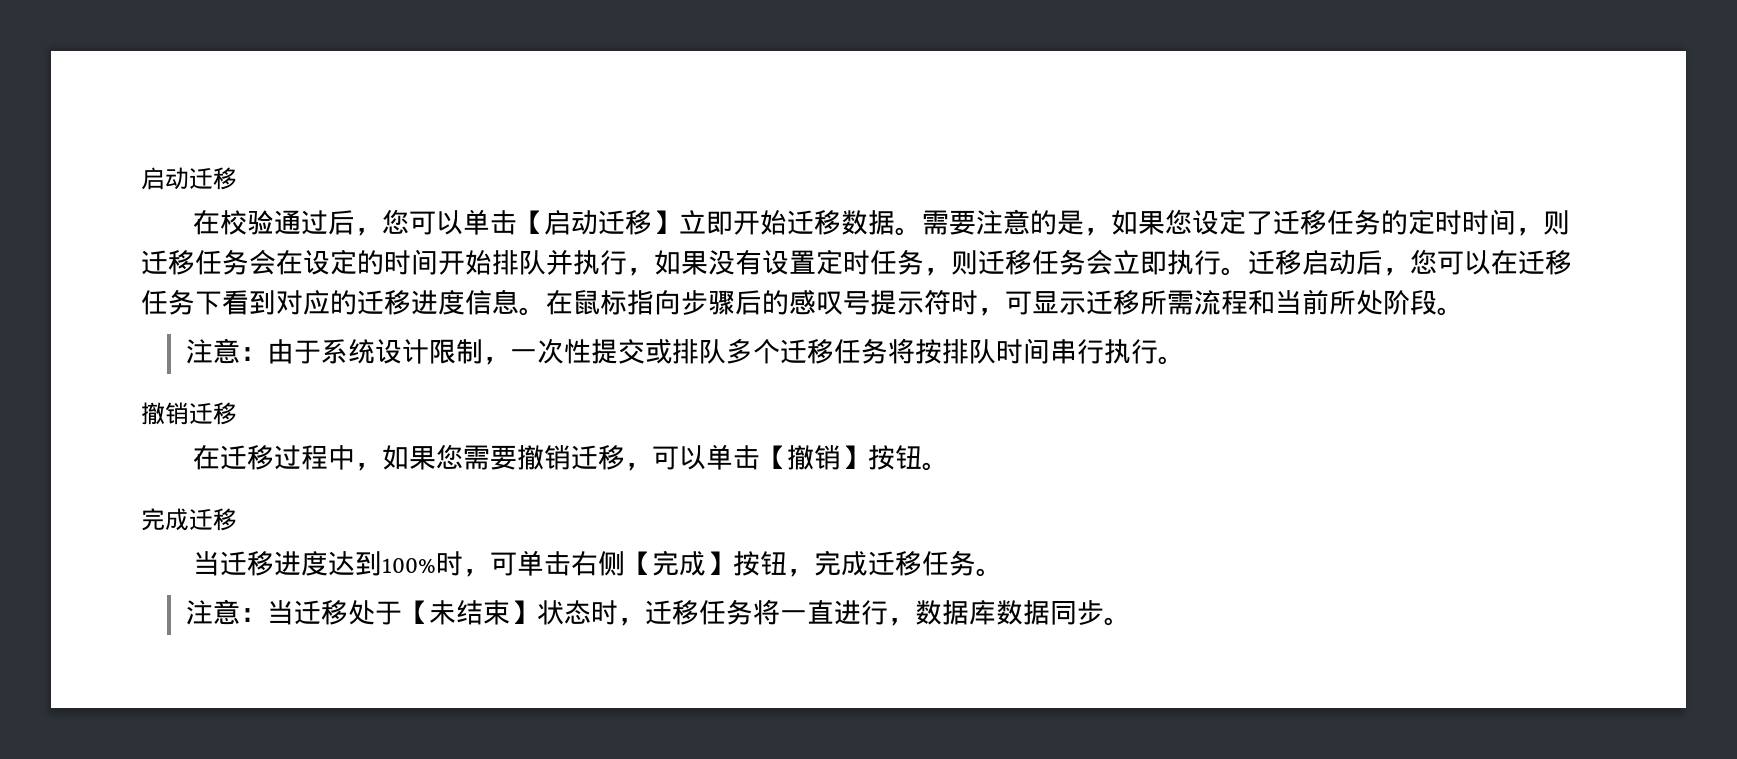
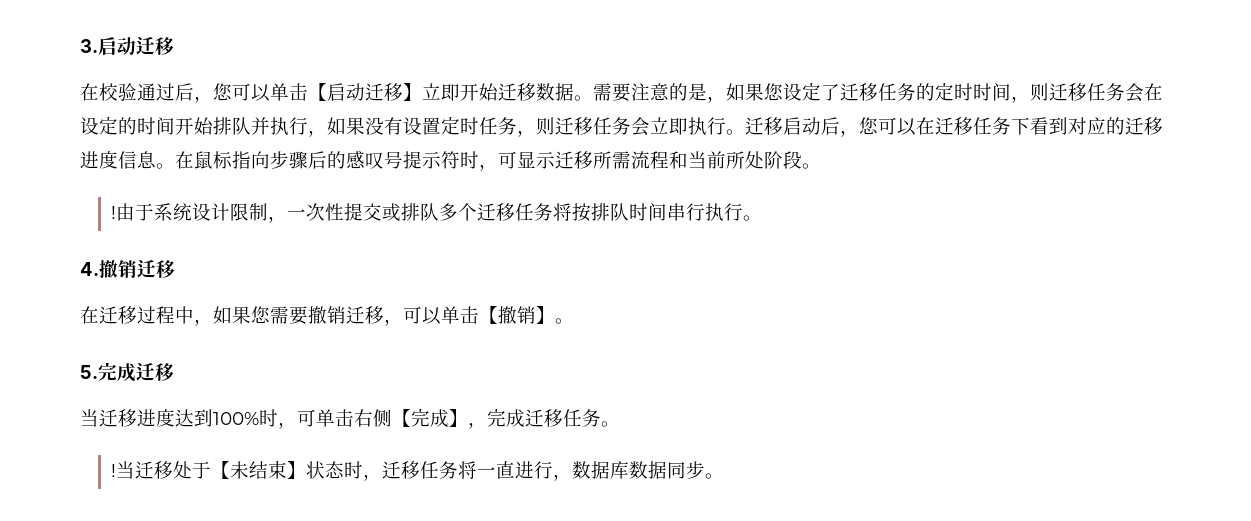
(141, 178) none -> [80,39,98,53] 3.
[185,338,267,364] 注意： -> [111,206,117,219] !
(1185, 360) none -> [80,262,99,276] 4.
[867,445,949,471] 按钮。 // -> [555,318,574,324] [80,365,98,379] 。 // 5.
[732,551,787,576] 按钮 -> (468, 418) none
[185,599,267,625] 注意： -> [111,464,117,477] !

